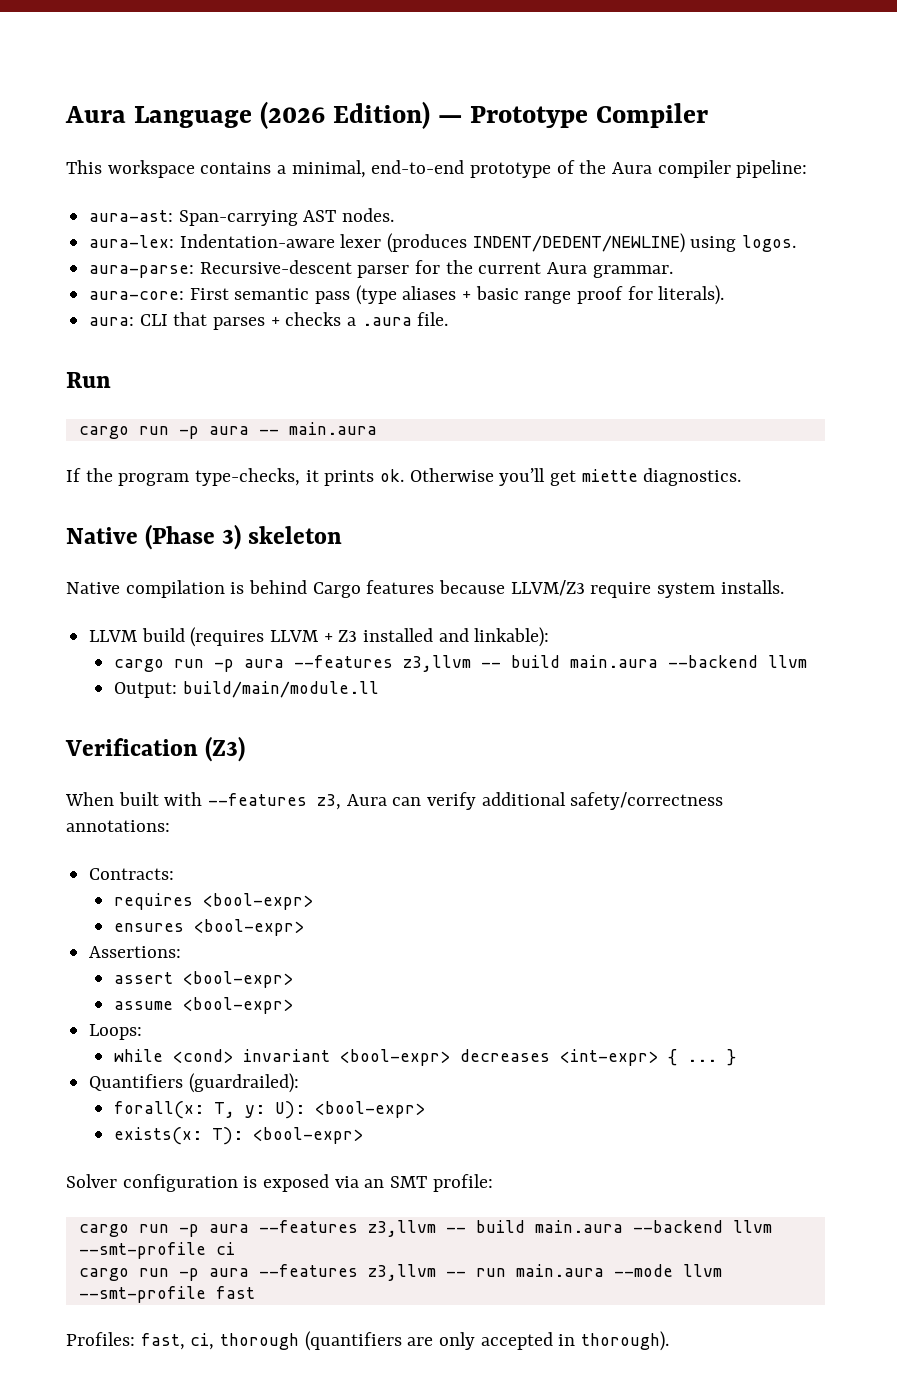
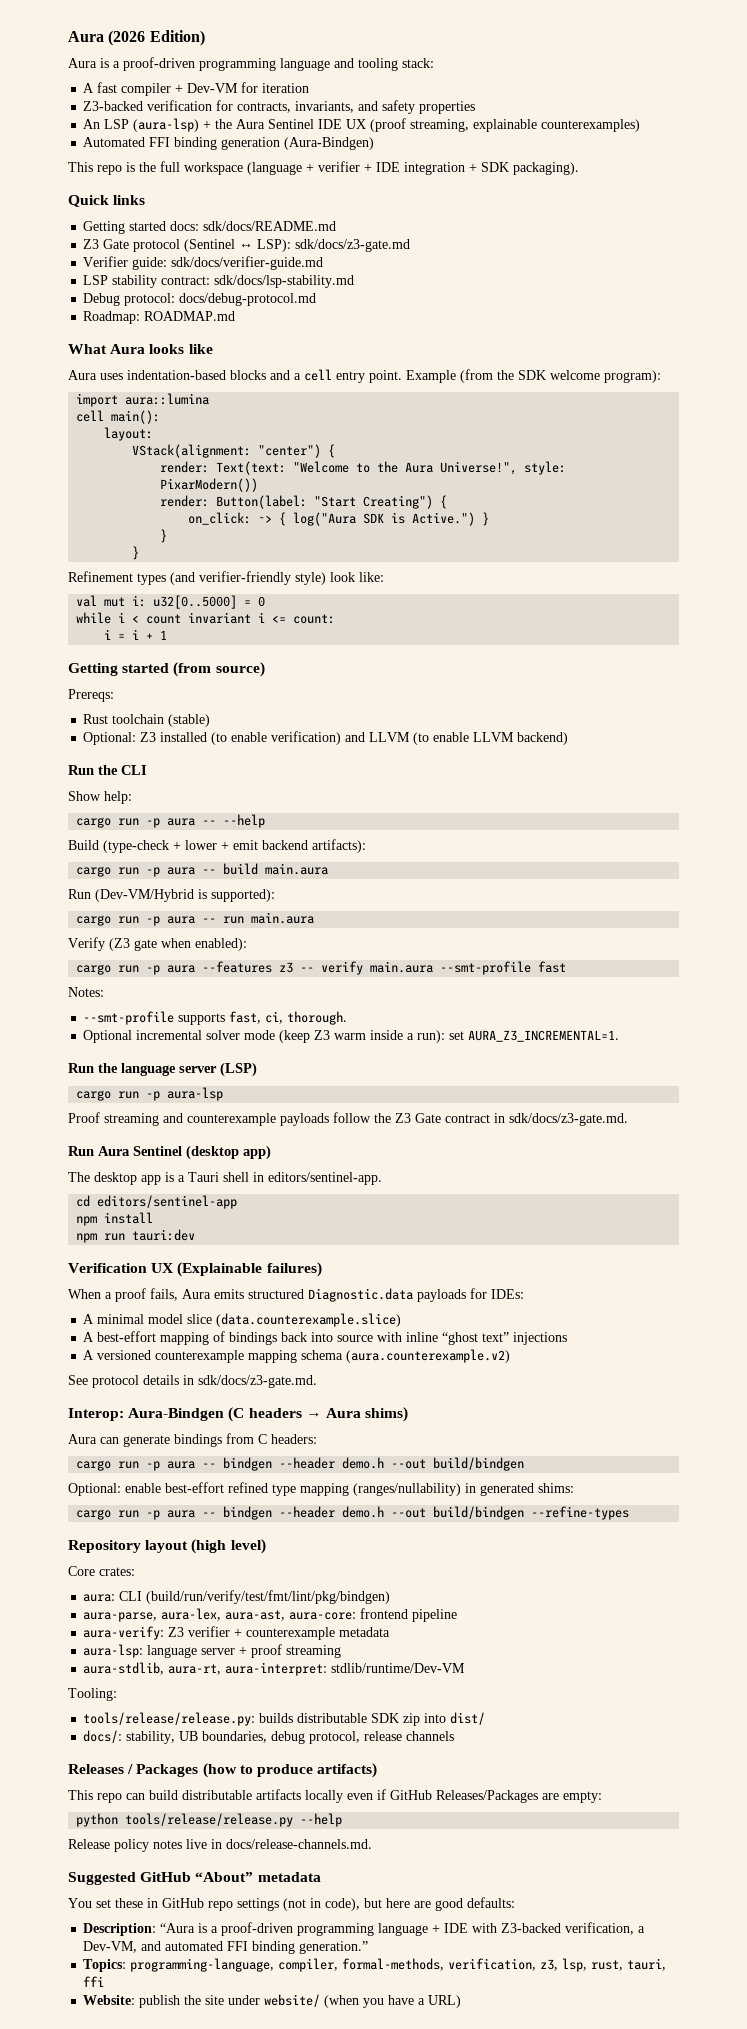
[65,106,252,128] Aura Language -> [68,31,104,42] Aura
[437,103,708,128] [66,160,808,178] [89,208,395,226] [89,233,797,253] [89,260,673,278] [89,285,725,305] [89,312,449,330] [66,372,111,388] [78,422,377,439] [66,468,742,486] [66,524,343,550] [66,580,784,598] [89,627,550,647] [113,655,807,672] [113,681,379,698] [65,736,246,762] [65,792,724,810] [66,820,170,832] [89,868,175,880] [113,893,313,910] [113,919,304,936] [89,946,182,958] [113,971,293,988] [113,997,293,1014] [89,1024,143,1040] [113,1049,736,1066] [89,1073,299,1093] [113,1101,425,1119] [113,1127,363,1145] [66,1174,493,1192] [78,1220,772,1237] [78,1242,235,1259] [78,1264,722,1281] [78,1286,255,1303] [66,1331,670,1351] — Prototype Compiler // This workspace contains a minimal, end-to-end prototype of the Aura compiler pipeline: // aura-ast: Span-carrying AST nodes. // aura-lex: Indentation-aware lexer (produces INDENT/DEDENT/NEWLINE) using logos. // aura-parse: Recursive-descent parser for the current Aura grammar. // aura-core: First semantic pass (type aliases + basic range proof for literals). // aura: CLI that parses + checks a .aura file. // Run // cargo run -p aura -- main.aura // If the program type-checks, it prints ok. Otherwise you’ll get miette diagnostics. // Native (Phase 3) skeleton // Native compilation is behind Cargo features because LLVM/Z3 require system installs. // LLVM build (requires LLVM + Z3 installed and linkable): // cargo run -p aura --features z3,llvm -- build main.aura --backend llvm // Output: build/main/module.ll // Verification (Z3) // When built with --features z3, Aura can verify additional safety/correctness annotations: // Contracts: // requires <bool-expr> // ensures <bool-expr> // Assertions: // assert <bool-expr> // assume <bool-expr> // Loops: // while <cond> invariant <bool-expr> decreases <int-expr> { ... } // Quantifiers (guardrailed): // forall(x: T, y: U): <bool-expr> // exists(x: T): <bool-expr> // Solver configuration is exposed via an SMT profile: // cargo run -p aura --features z3,llvm -- build main.aura --backend llvm --smt-profile ci // cargo run -p aura --features z3,llvm -- run main.aura --mode llvm --smt-profile fast // Profiles: fast, ci, thorough (quantifiers are only accepted in thorough). -> [68,57,434,71] [83,82,310,96] [83,100,476,114] [83,118,641,132] [83,137,375,150] [68,161,579,175] [68,195,146,207] [83,221,337,234] [83,239,411,252] [83,256,324,270] [83,275,355,288] [83,293,317,306] [83,311,236,324] [68,344,213,354] [68,369,661,383] [76,393,210,407] [76,410,161,424] [104,427,154,441] [132,444,336,458] [160,461,567,475] [160,478,259,492] [160,495,448,509] [188,512,490,526] [160,529,168,543] [132,546,140,560] [68,571,384,585] [76,595,266,609] [76,612,336,624] [104,629,168,640] [68,662,265,677] [68,689,114,702] [83,714,211,727] [83,731,569,745] [68,765,147,775] [68,791,132,804] [76,814,266,828] [68,839,366,853] [76,863,329,877] [68,889,275,902] [76,912,315,926] [68,937,247,951] [76,961,567,975] [68,987,104,997] [83,1011,348,1025] [83,1030,620,1043] [68,1062,257,1077] [76,1087,224,1101] [68,1112,628,1126] [68,1145,271,1160] [68,1172,382,1185] [76,1195,238,1209] [76,1212,154,1226] [76,1229,196,1243] [68,1262,322,1277] [68,1288,524,1302] [83,1313,402,1327] [83,1331,568,1345] [83,1349,511,1363] [68,1375,317,1388] [68,1407,409,1422] [68,1433,317,1447] [76,1457,525,1471] [68,1482,574,1496] [76,1506,630,1520] [68,1539,266,1554] [68,1566,135,1576] [83,1590,391,1604] [83,1608,458,1622] [83,1626,391,1640] [83,1644,342,1658] [83,1662,466,1676] [68,1688,117,1701] [83,1712,486,1726] [83,1730,455,1744] [68,1763,378,1778] [68,1789,602,1803] [76,1813,343,1827] [68,1839,372,1852] [68,1872,321,1885] [68,1897,515,1911] [83,1922,646,1936] [83,1941,369,1954] [83,1958,667,1972] [83,1976,105,1987] [83,1994,462,2008] // Aura is a proof-driven programming language and tooling stack: // A fast compiler + Dev-VM for iteration // Z3-backed verification for contracts, invariants, and safety properties // An LSP (aura-lsp) + the Aura Sentinel IDE UX (proof streaming, explainable counterexamples) // Automated FFI binding generation (Aura-Bindgen) // This repo is the full workspace (language + verifier + IDE integration + SDK packaging). // Quick links // Getting started docs: sdk/docs/README.md // Z3 Gate protocol (Sentinel ↔ LSP): sdk/docs/z3-gate.md // Verifier guide: sdk/docs/verifier-guide.md // LSP stability contract: sdk/docs/lsp-stability.md // Debug protocol: docs/debug-protocol.md // Roadmap: ROADMAP.md // What Aura looks like // Aura uses indentation-based blocks and a cell entry point. Example (from the SDK welcome program): // import aura::lumina // cell main(): // layout: // VStack(alignment: "center") { // render: Text(text: "Welcome to the Aura Universe!", style: PixarModern()) // render: Button(label: "Start Creating") { // on_click: ~> { log("Aura SDK is Active.") } // } // } // Refinement types (and verifier-friendly style) look like: // val mut i: u32[0..5000] = 0 // while i < count invariant i <= count: // i = i + 1 // Getting started (from source) // Prereqs: // Rust toolchain (stable) // Optional: Z3 installed (to enable verification) and LLVM (to enable LLVM backend) // Run the CLI // Show help: // cargo run -p aura -- --help // Build (type-check + lower + emit backend artifacts): // cargo run -p aura -- build main.aura // Run (Dev-VM/Hybrid is supported): // cargo run -p aura -- run main.aura // Verify (Z3 gate when enabled): // cargo run -p aura --features z3 -- verify main.aura --smt-profile fast // Notes: // --smt-profile supports fast, ci, thorough. // Optional incremental solver mode (keep Z3 warm inside a run): set AURA_Z3_INCREMENTAL=1. // Run the language server (LSP) // cargo run -p aura-lsp // Proof streaming and counterexample payloads follow the Z3 Gate contract in sdk/docs/z3-gate.md. // Run Aura Sentinel (desktop app) // The desktop app is a Tauri shell in editors/sentinel-app. // cd editors/sentinel-app // npm install // npm run tauri:dev // Verification UX (Explainable failures) // When a proof fails, Aura emits structured Diagnostic.data payloads for IDEs: // A minimal model slice (data.counterexample.slice) // A best-effort mapping of bindings back into source with inline “ghost text” injections // A versioned counterexample mapping schema (aura.counterexample.v2) // See protocol details in sdk/docs/z3-gate.md. // Interop: Aura-Bindgen (C headers → Aura shims) // Aura can generate bindings from C headers: // cargo run -p aura -- bindgen --header demo.h --out build/bindgen // Optional: enable best-effort refined type mapping (ranges/nullability) in generated shims: // cargo run -p aura -- bindgen --header demo.h --out build/bindgen --refine-types // Repository layout (high level) // Core crates: // aura: CLI (build/run/verify/test/fmt/lint/pkg/bindgen) // aura-parse, aura-lex, aura-ast, aura-core: frontend pipeline // aura-verify: Z3 verifier + counterexample metadata // aura-lsp: language server + proof streaming // aura-stdlib, aura-rt, aura-interpret: stdlib/runtime/Dev-VM // Tooling: // tools/release/release.py: builds distributable SDK zip into dist/ // docs/: stability, UB boundaries, debug protocol, release channels // Releases / Packages (how to produce artifacts) // This repo can build distributable artifacts locally even if GitHub Releases/Packages are empty: // python tools/release/release.py --help // Release policy notes live in docs/release-channels.md. // Suggested GitHub “About” metadata // You set these in GitHub repo settings (not in code), but here are good defaults: // Description: “Aura is a proof-driven programming language + IDE with Z3-backed verification, a Dev-VM, and automated FFI binding generation.” // Topics: programming-language, compiler, formal-methods, verification, z3, lsp, rust, tauri, ffi // Website: publish the site under website/ (when you have a URL)

